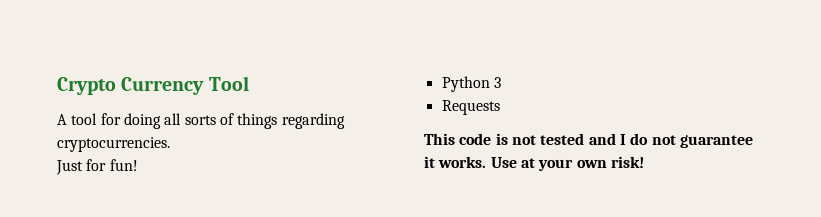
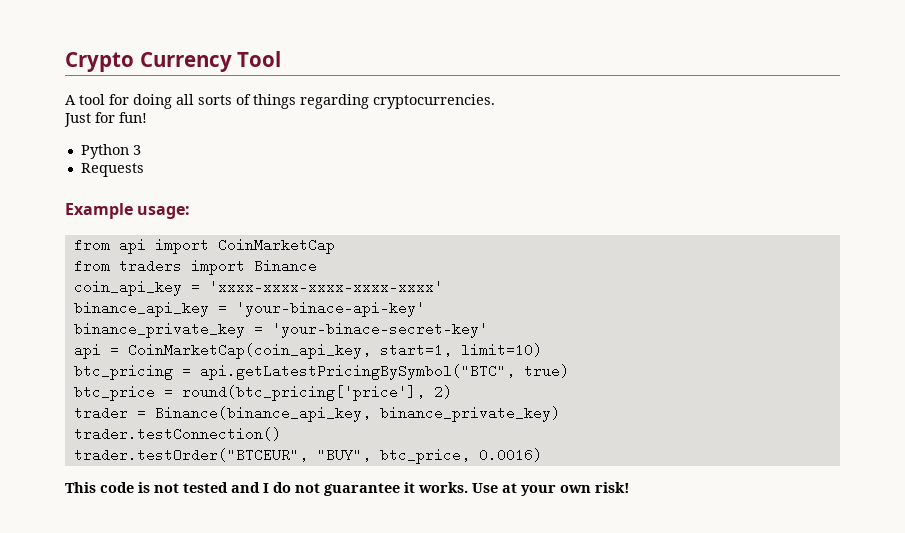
(500, 107) none -> [65,203,191,219] [73,238,335,254] [73,259,317,275] [73,280,443,296] [73,301,425,317] [73,322,488,338] [73,343,542,359] [73,364,569,380] [73,385,452,401] [73,406,560,422] [73,427,281,441] [73,448,542,464] // Example usage: // from api import CoinMarketCap // from traders import Binance // coin_api_key = 'xxxx-xxxx-xxxx-xxxx-xxxx' // binance_api_key = 'your-binace-api-key' // binance_private_key = 'your-binace-secret-key' // api = CoinMarketCap(coin_api_key, start=1, limit=10) // btc_pricing = api.getLatestPricingBySymbol("BTC", true) // btc_price = round(btc_pricing['price'], 2) // trader = Binance(binance_api_key, binance_private_key) // trader.testConnection() // trader.testOrder("BTCEUR", "BUY", btc_price, 0.0016)

